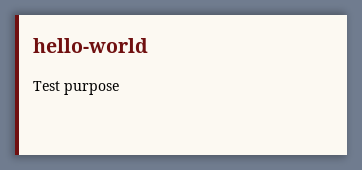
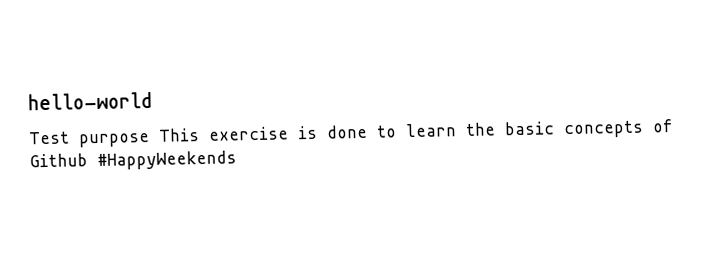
(119, 89) none -> [158,119,674,142] [29,150,237,171] This exercise is done to learn the basic concepts of Github #HappyWeekends

